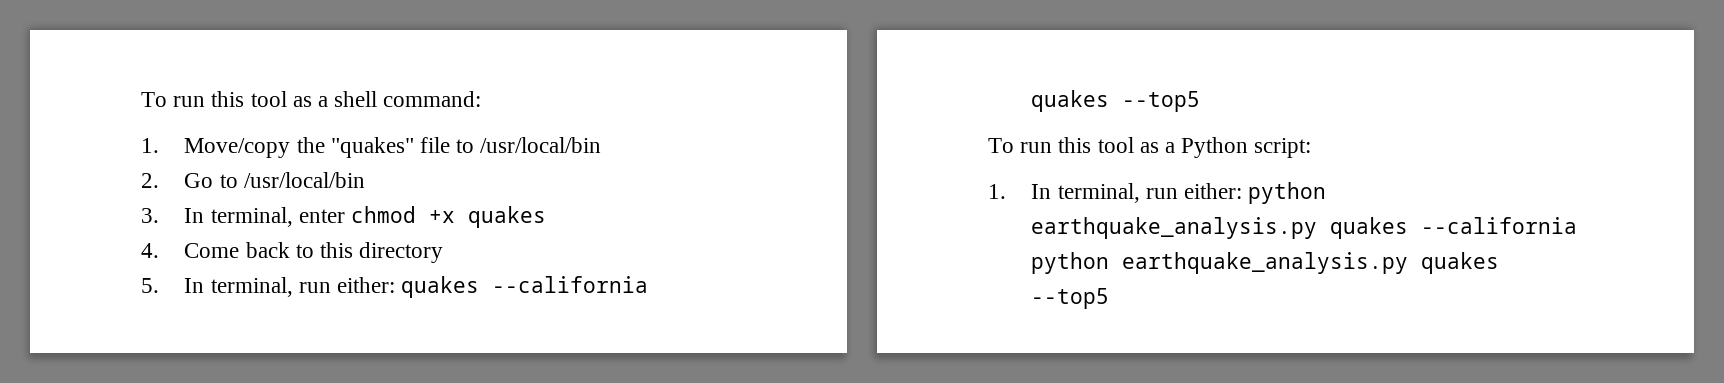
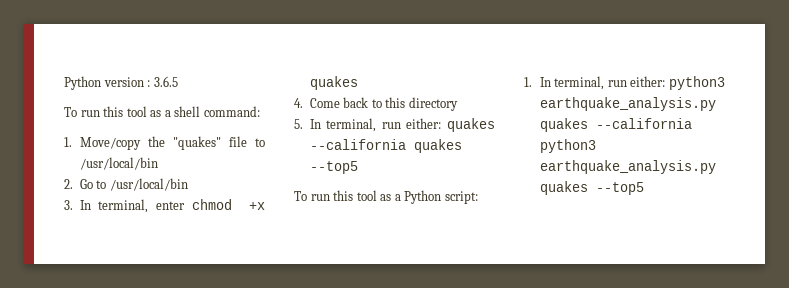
(141, 99) none -> [64,76,178,90] Python version : 3.6.5 //
[1248,182,1327,204] python -> [669,76,725,90] python3
[1031,252,1110,274] python -> [539,139,596,153] python3

